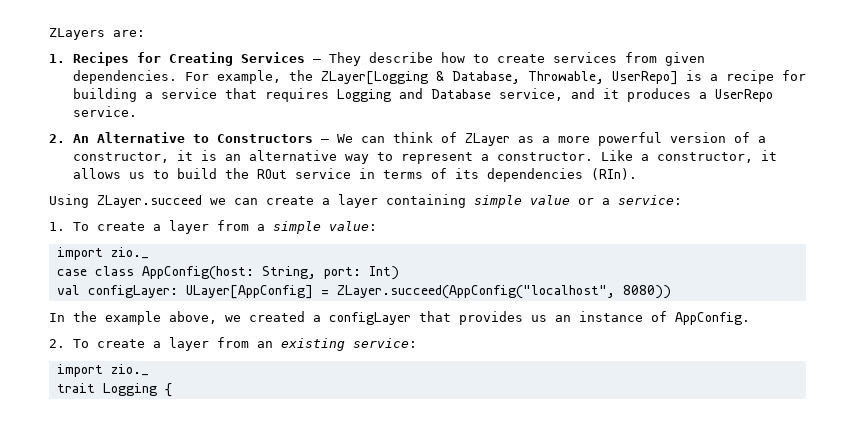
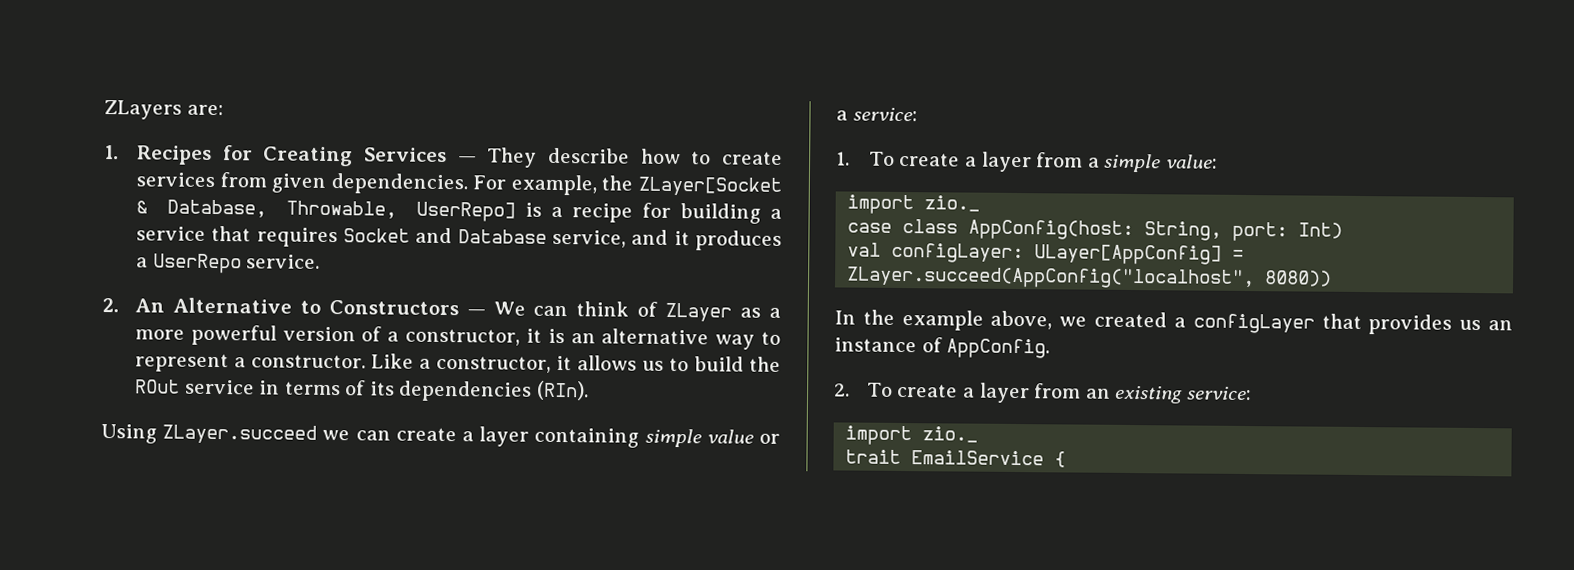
[320,71,428,85] ZLayer[Logging -> [638,176,783,196] ZLayer[Socket
[336,89,391,102] Logging -> [342,228,410,243] Socket
[102,383,157,396] Logging -> [911,450,1045,466] EmailService

